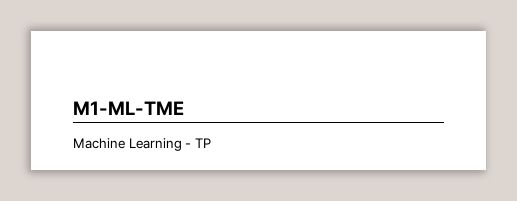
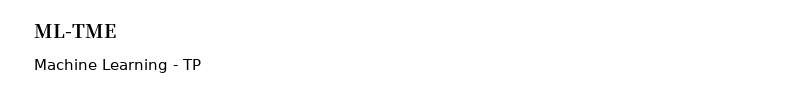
[73,101,184,115] M1-ML-TME -> [34,24,116,38] ML-TME

